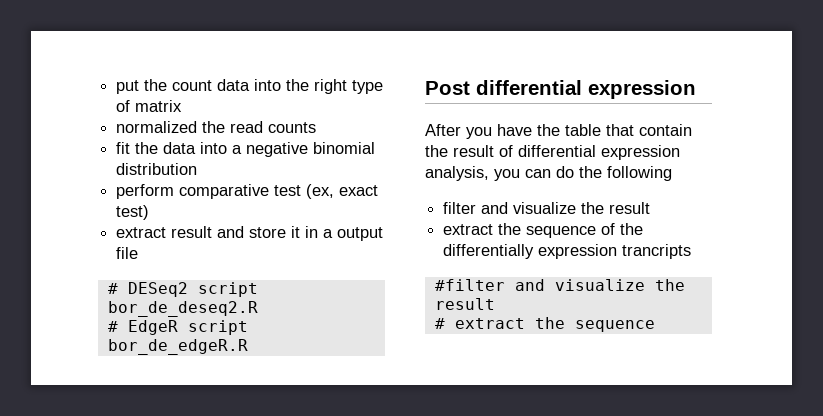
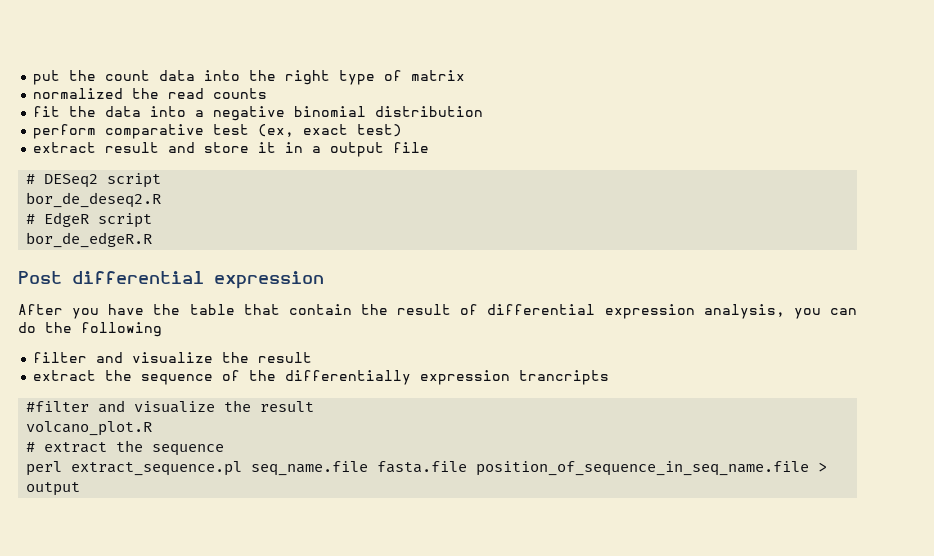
(495, 304) none -> [26,421,153,436] // volcano_plot.R
(655, 326) none -> [26,461,828,476] [26,482,81,496] // perl extract_sequence.pl seq_name.file fasta.file position_of_sequence_in_seq_name.file > output

